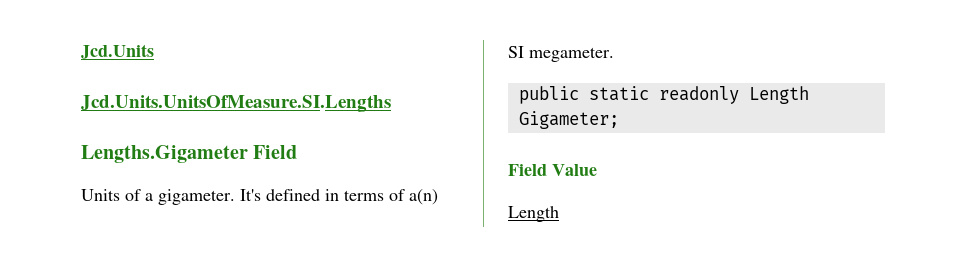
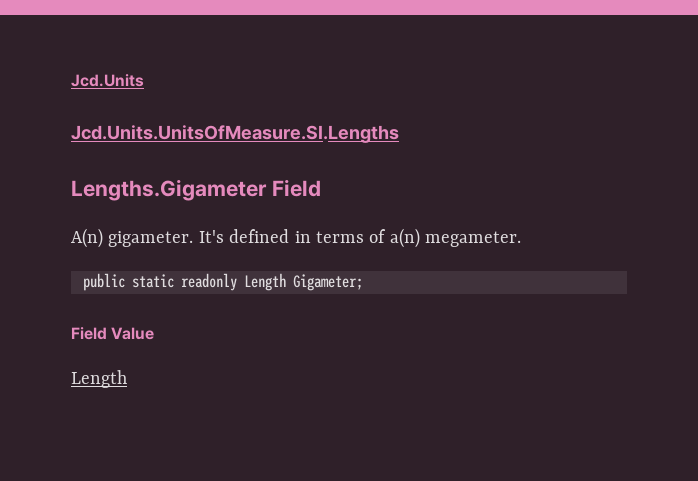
[81,189,153,201] Units of a -> [71,228,103,248] A(n)
[508,46,524,58] SI -> (420, 238) none

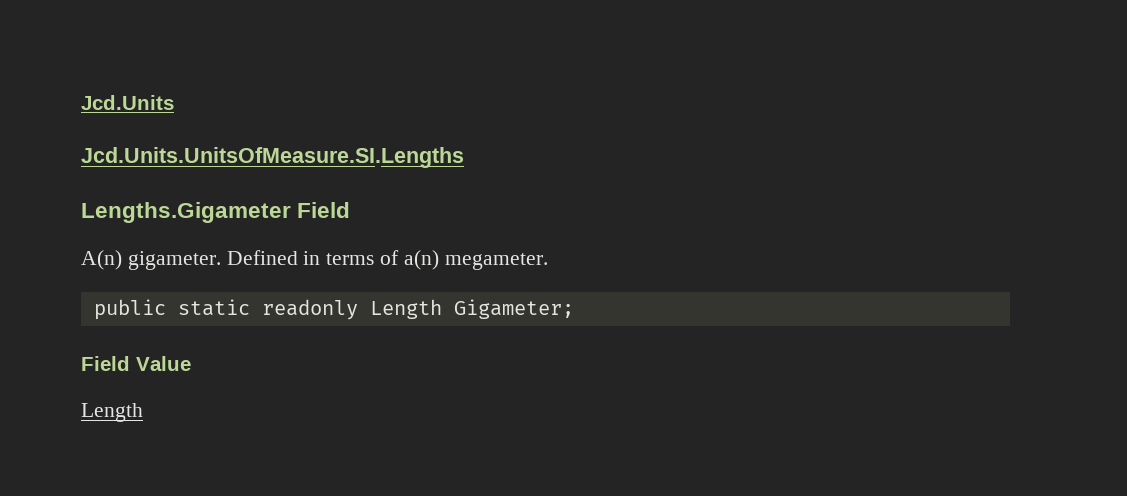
[198,229,290,243] It's defined -> [226,250,298,265] Defined

